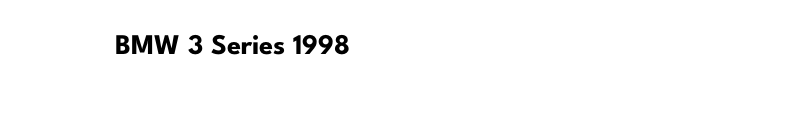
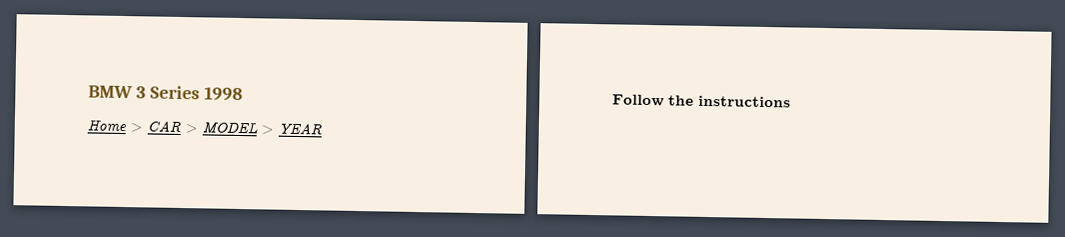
(350, 44) none -> [87,119,322,135] [612,94,791,108] // Home > CAR > MODEL > YEAR // Follow the instructions

